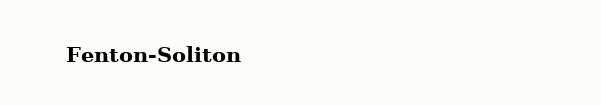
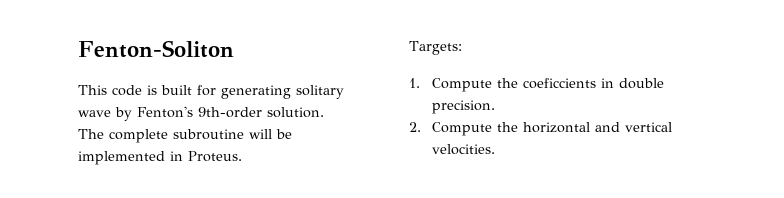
(241, 54) none -> [78,85,344,99] [78,106,324,121] [78,129,292,143] [78,151,242,165] [409,41,462,55] [409,78,665,92] [432,100,496,114] [409,122,673,136] [432,144,496,155] // This code is built for generating solitary wave by Fenton's 9th-order solution. // The complete subroutine will be implemented in Proteus. // Targets: // 1. Compute the coeficcients in double precision. // 2. Compute the horizontal and vertical velocities.

